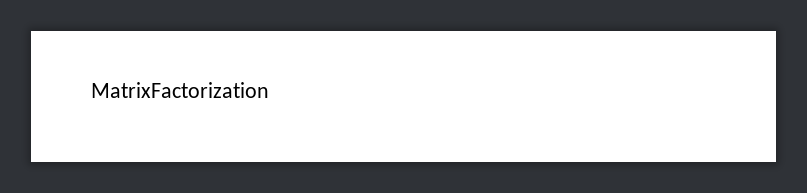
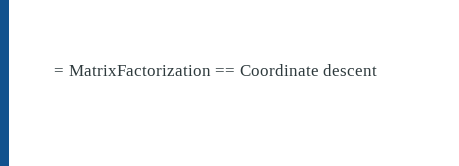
[91,82,269,98] MatrixFactorization -> [54,64,378,76] = MatrixFactorization == Coordinate descent

